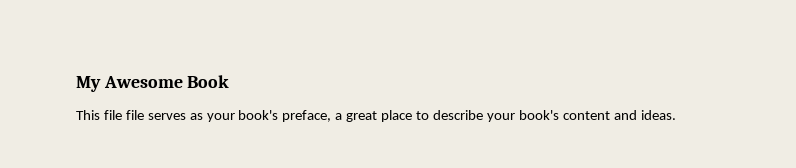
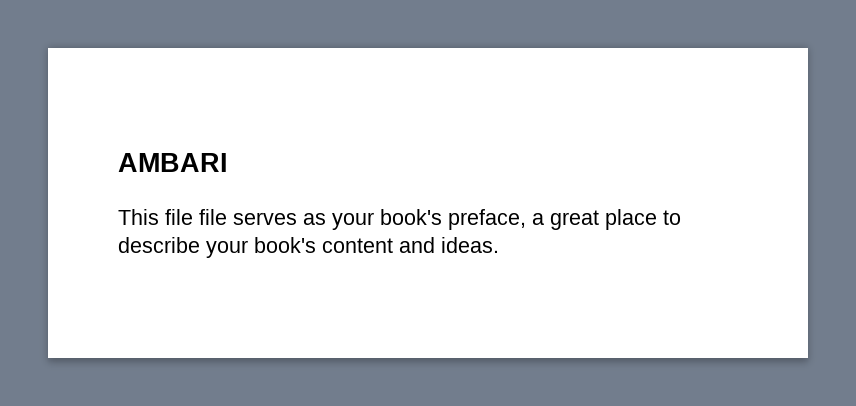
[76,75,230,92] My Awesome Book -> [118,153,228,172] AMBARI

